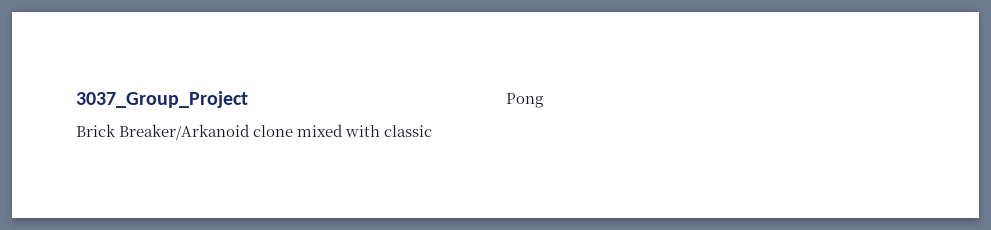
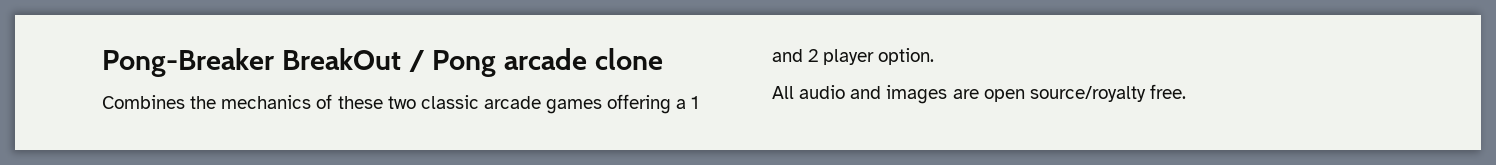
[76,91,248,108] [76,124,433,140] [506,93,544,108] 3037_Group_Project // Brick Breaker/Arkanoid clone mixed with classic Pong -> [102,48,664,77] [102,94,700,114] [772,48,935,65] [772,84,1186,104] Pong-Breaker BreakOut / Pong arcade clone // Combines the mechanics of these two classic arcade games offering a 1 and 2 player option. // All audio and images are open source/royalty free.

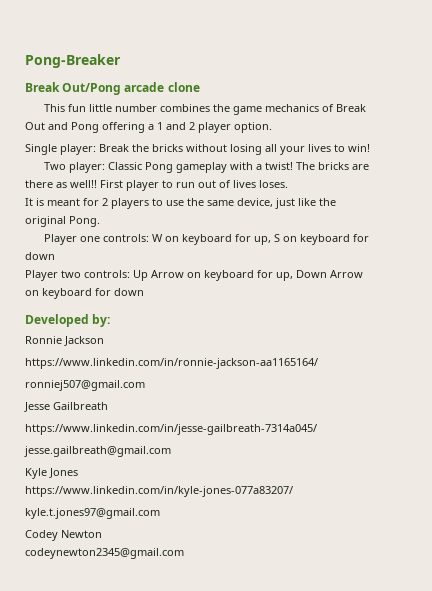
[281,48,497,77] BreakOut / Pong -> [25,82,122,95] // Break Out/Pong
[102,94,603,114] Combines the mechanics of these two classic arcade games -> [43,104,366,115] [25,122,99,133] This fun little number combines the game mechanics of Break Out and Pong
[772,84,1186,104] All audio and images are open source/royalty free. -> [25,144,370,155] [43,162,369,173] [25,180,288,191] [25,198,336,209] [25,216,100,227] [43,234,369,245] [25,252,55,260] [25,270,363,281] [25,288,144,299] [25,314,111,327] [25,336,104,346] [25,358,318,369] [25,380,145,391] [24,402,108,412] [25,424,317,435] [24,446,171,457] [25,468,78,479] [25,486,293,497] [25,508,160,519] [25,530,102,541] [25,548,184,559] Single player: Break the bricks without losing all your lives to win! // Two player: Classic Pong gameplay with a twist! The bricks are there as well!! First player to run out of lives loses. // It is meant for 2 players to use the same device, just like the original Pong. // Player one controls: W on keyboard for up, S on keyboard for down // Player two controls: Up Arrow on keyboard for up, Down Arrow on keyboard for down // Developed by: // Ronnie Jackson // https://www.linkedin.com/in/ronnie-jackson-aa1165164/ // ronniej507@gmail.com // Jesse Gailbreath // https://www.linkedin.com/in/jesse-gailbreath-7314a045/ // jesse.gailbreath@gmail.com // Kyle Jones // https://www.linkedin.com/in/kyle-jones-077a83207/ // kyle.t.jones97@gmail.com // Codey Newton // codeynewton2345@gmail.com

